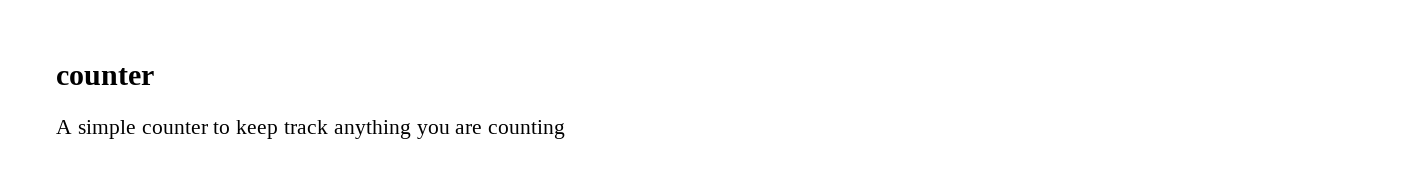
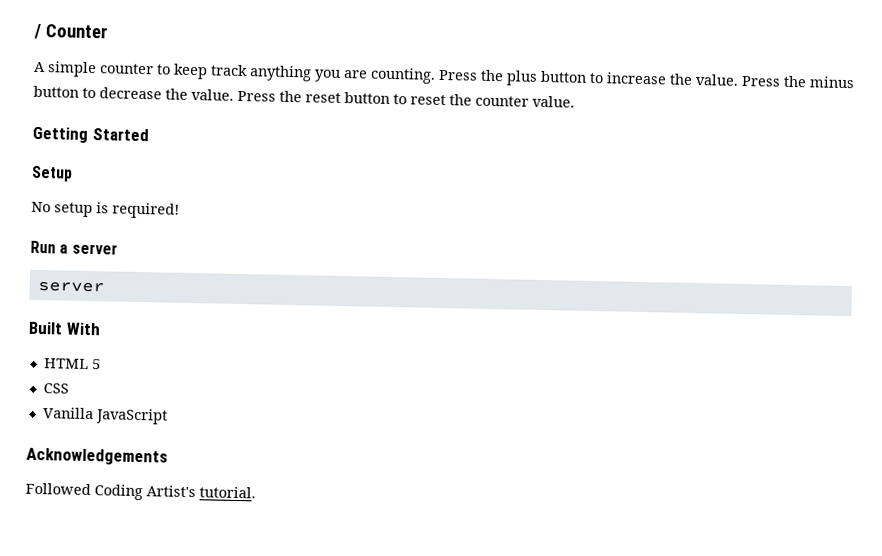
[56,68,154,85] counter -> [33,23,108,39] / Counter
[488,120,566,139] counting -> [370,67,855,89] [33,85,575,108] [32,126,149,143] [31,165,73,182] [31,201,180,219] [30,240,118,255] [37,280,105,293] [28,321,101,336] [43,358,101,370] [42,383,69,394] [42,407,168,425] [26,447,168,466] [25,482,256,501] counting. Press the plus button to increase the value. Press the minus button to decrease the value. Press the reset button to reset the counter value. // Getting Started // Setup // No setup is required! // Run a server // server // Built With // HTML 5 // CSS // Vanilla JavaScript // Acknowledgements // Followed Coding Artist's tutorial.

